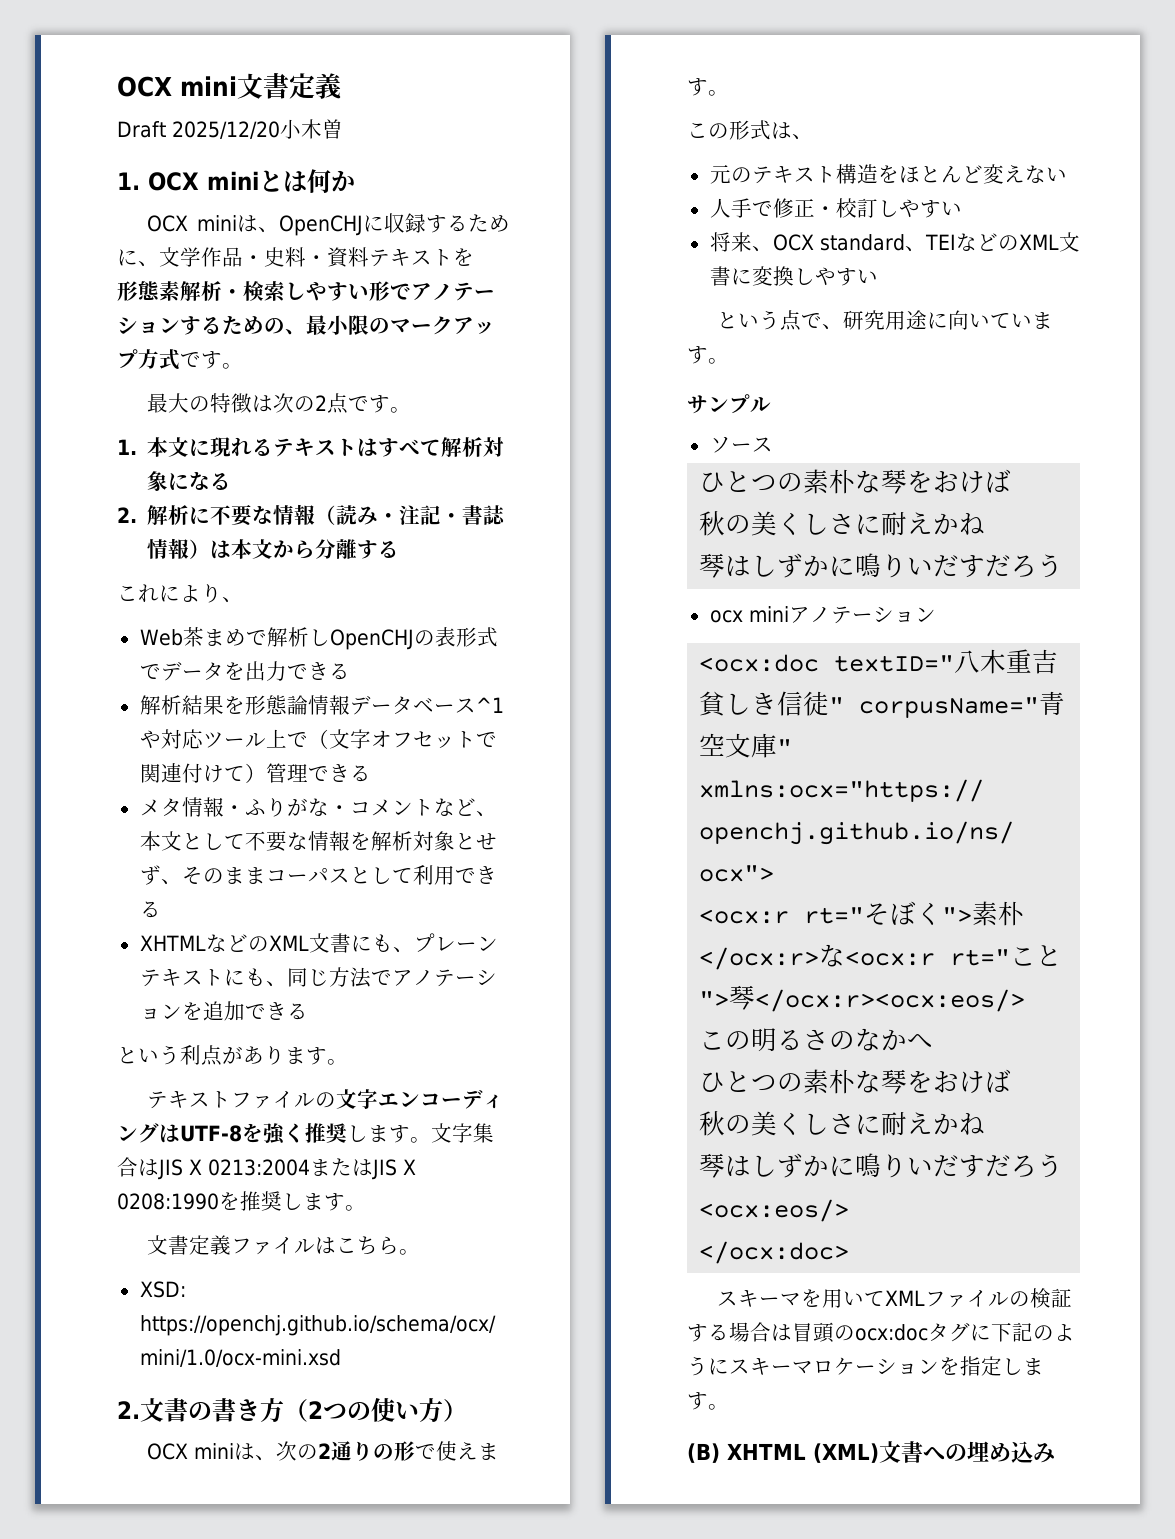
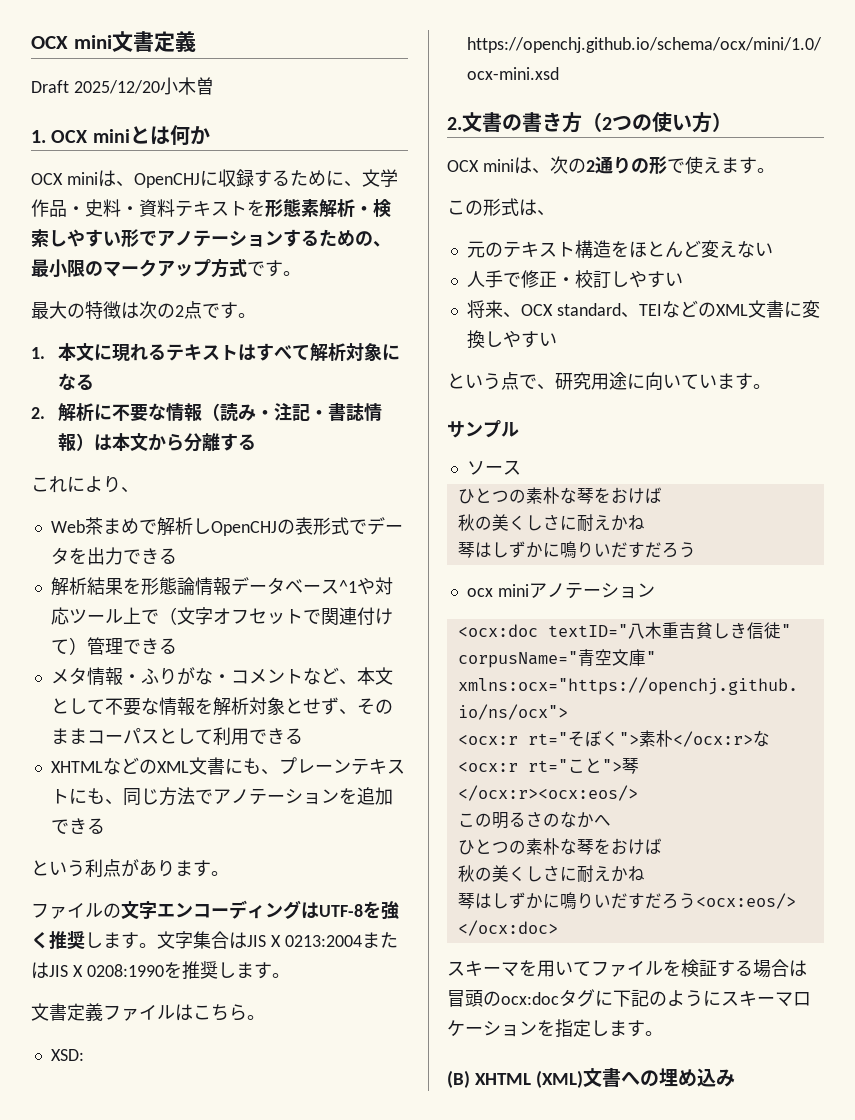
(474, 257) // -> (265, 208) none
[146,1091,231,1109] テキスト -> (229, 873) none
[884,1290,1030,1308] XMLファイルの -> [591,960,681,977] ファイルを

